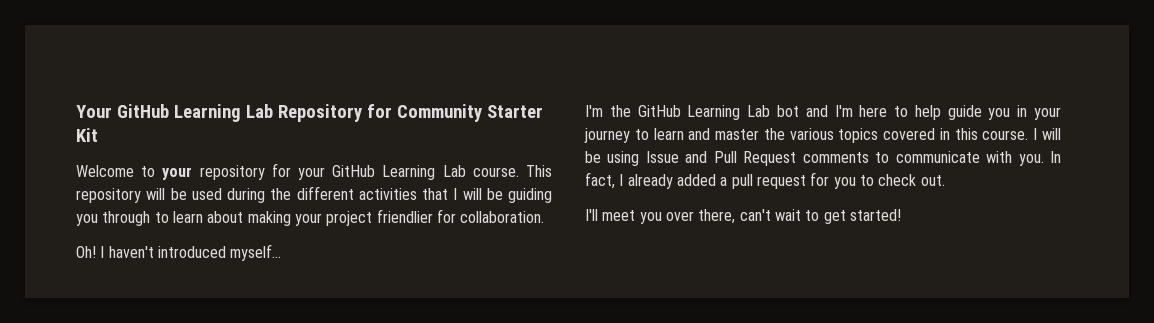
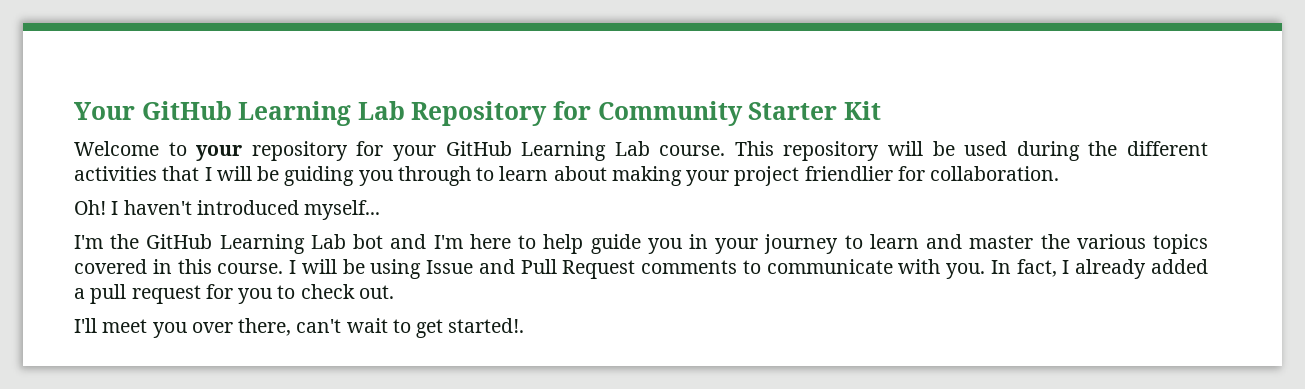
[849,209,901,221] started! -> [448,318,525,333] started!.

